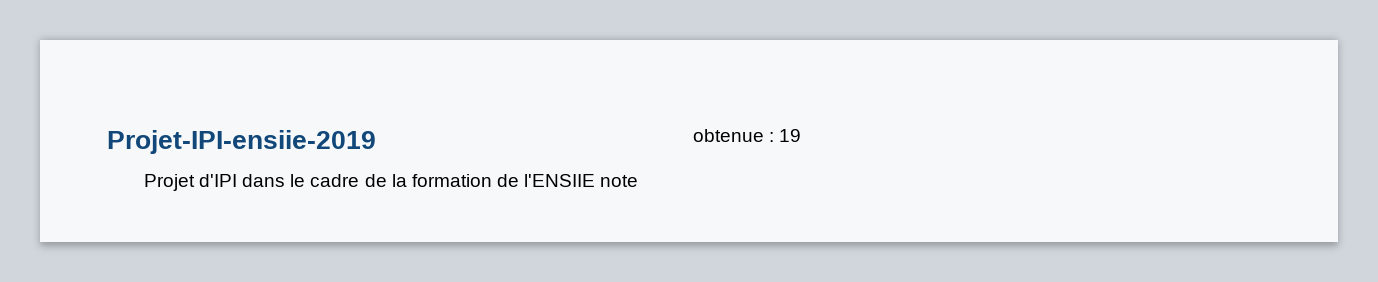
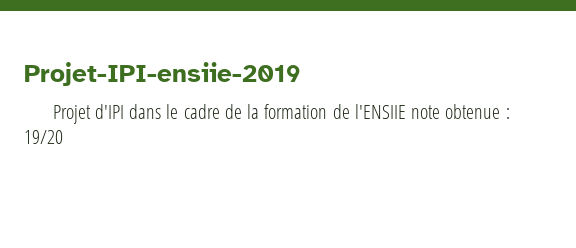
[779,129,802,142] 19 -> [24,130,63,144] 19/20

